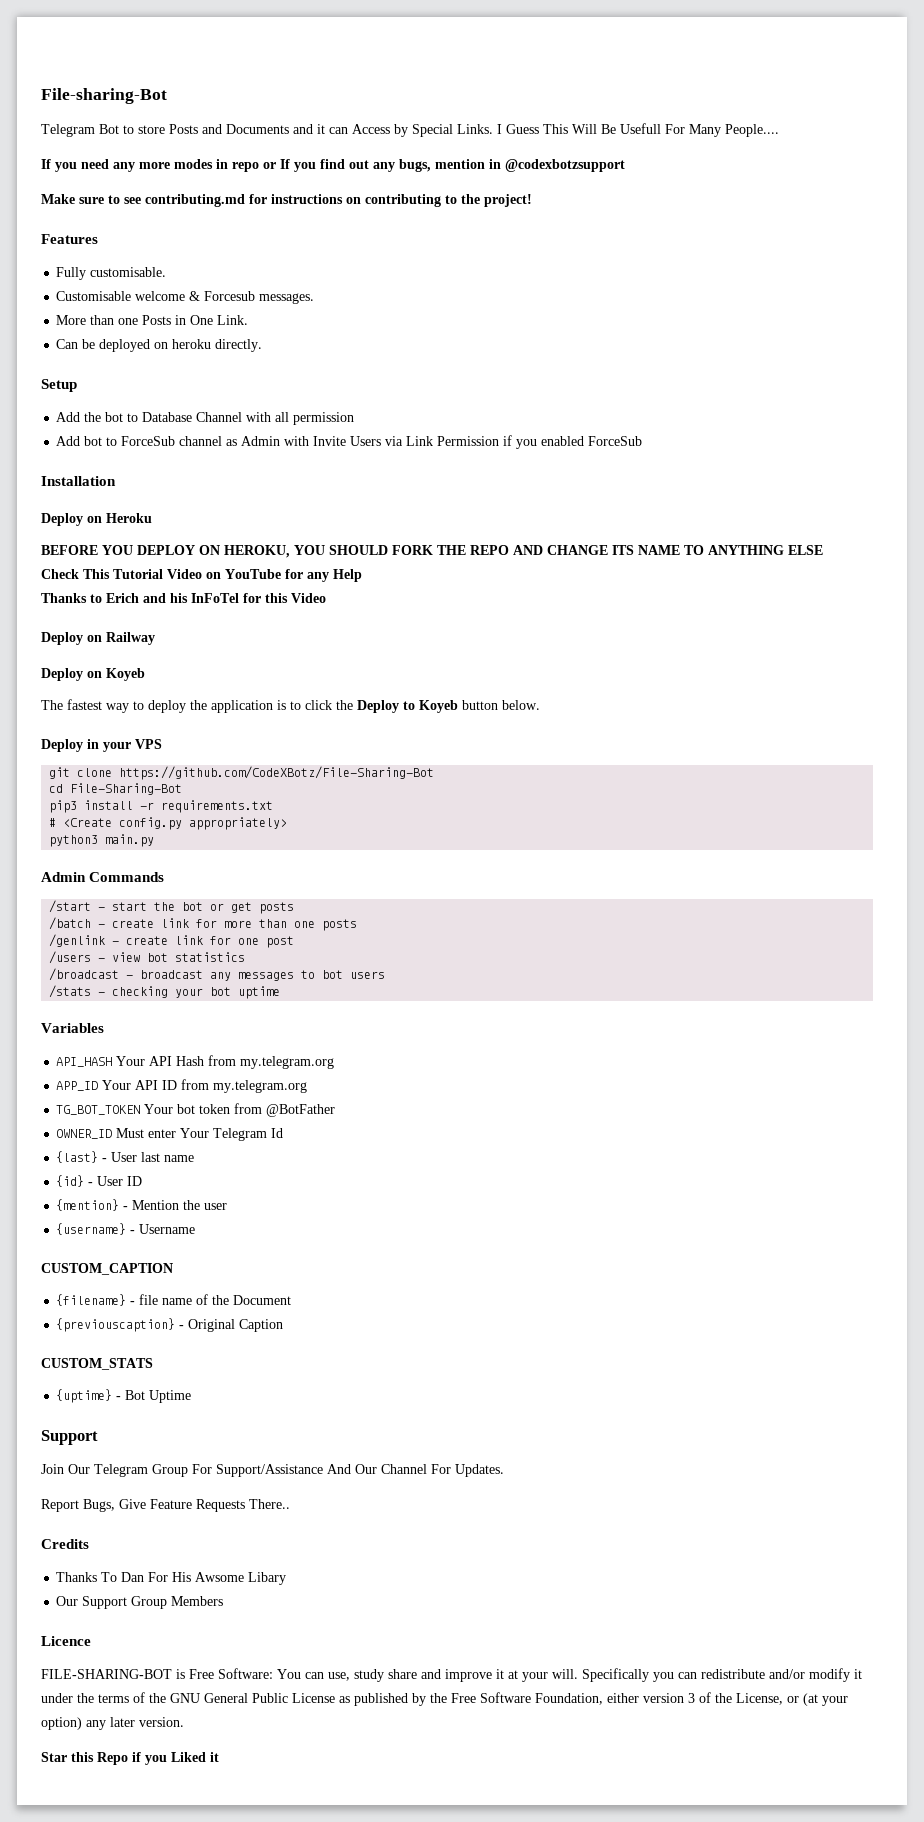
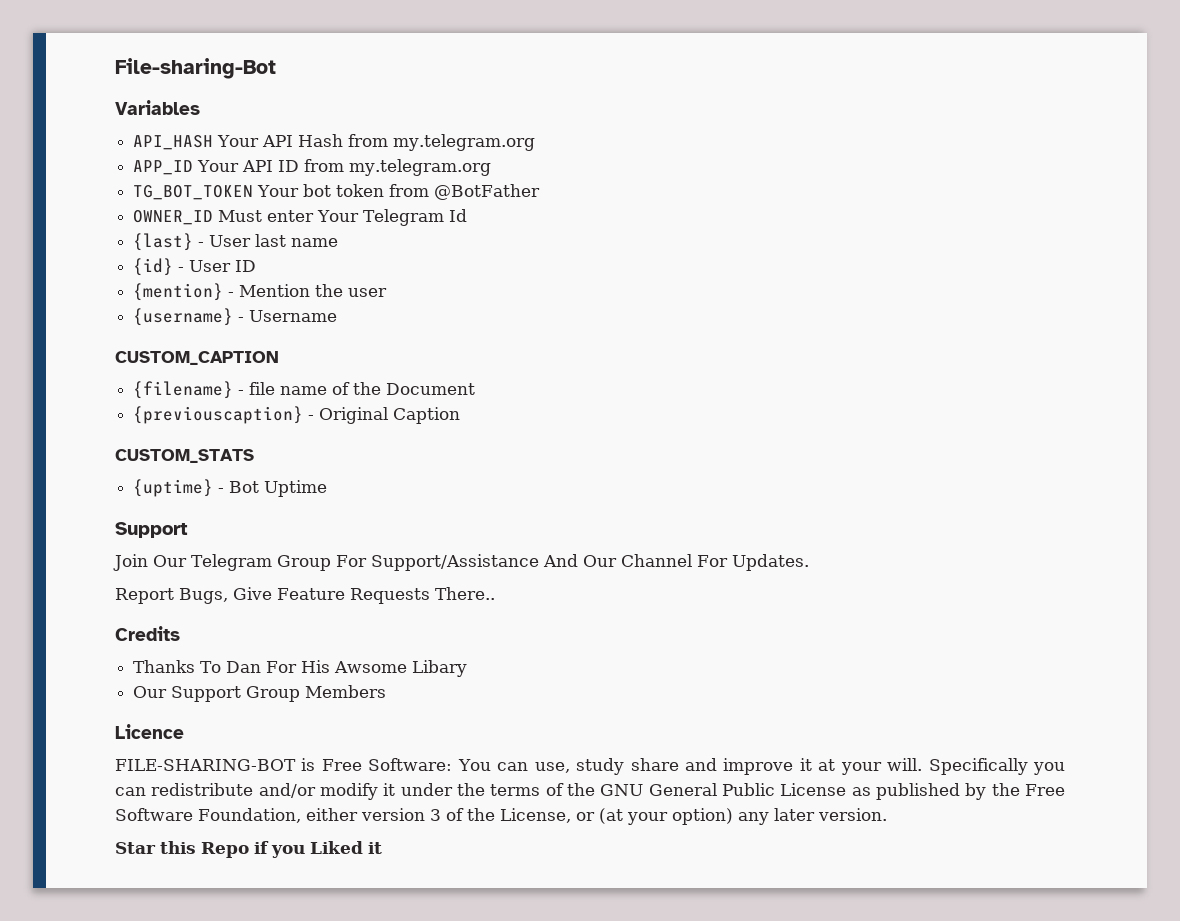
[41,123,779,137] [41,159,625,172] [41,194,532,207] [41,234,98,244] [56,267,167,280] [56,291,315,304] [56,315,249,325] [56,339,263,352] [41,379,77,392] [56,412,355,425] [56,435,643,449] [41,476,116,486] [41,513,152,526] [41,545,823,558] [41,569,362,582] [41,593,326,603] [41,632,155,645] [41,668,145,681] [41,699,540,713] [41,739,162,752] [49,766,435,780] [49,783,183,795] [49,800,274,813] [49,817,288,830] [49,834,155,847] [41,872,165,882] [49,900,295,914] [49,917,358,931] [49,934,295,948] [49,951,246,964] [49,968,386,981] [49,985,281,999] // Telegram Bot to store Posts and Documents and it can Access by Special Links. I Guess This Will Be Usefull For Many People.... // If you need any more modes in repo or If you find out any bugs, mention in @codexbotzsupport // Make sure to see contributing.md for instructions on contributing to the project! // Features // Fully customisable. // Customisable welcome & Forcesub messages. // More than one Posts in One Link. // Can be deployed on heroku directly. // Setup // Add the bot to Database Channel with all permission // Add bot to ForceSub channel as Admin with Invite Users via Link Permission if you enabled ForceSub // Installation // Deploy on Heroku // BEFORE YOU DEPLOY ON HEROKU, YOU SHOULD FORK THE REPO AND CHANGE ITS NAME TO ANYTHING ELSE // Check This Tutorial Video on YouTube for any Help // Thanks to Erich and his InFoTel for this Video // Deploy on Railway // Deploy on Koyeb // The fastest way to deploy the application is to click the Deploy to Koyeb button below. // Deploy in your VPS // git clone https://github.com/CodeXBotz/File-Sharing-Bot // cd File-Sharing-Bot // pip3 install -r requirements.txt // # <Create config.py appropriately> // python3 main.py // Admin Commands // /start - start the bot or get posts // /batch - create link for more than one posts // /genlink - create link for one post // /users - view bot statistics // /broadcast - broadcast any messages to bot users // /stats - checking your bot uptime -> (276, 68) none

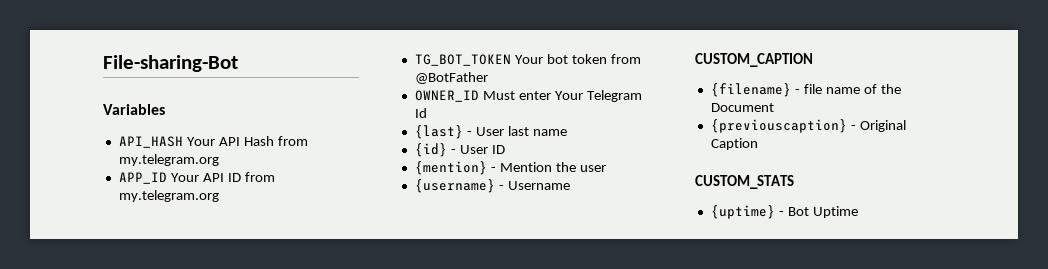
[115,522,188,538] [113,554,809,571] [115,587,495,604] [115,626,180,641] [133,660,468,677] [133,685,387,702] [115,724,184,739] [115,758,1065,775] [115,783,1066,800] [115,808,887,825] [115,841,382,858] // Support // Join Our Telegram Group For Support/Assistance And Our Channel For Updates. // Report Bugs, Give Feature Requests There.. // Credits // Thanks To Dan For His Awsome Libary // Our Support Group Members // Licence // FILE-SHARING-BOT is Free Software: You can use, study share and improve it at your will. Specifically you can redistribute and/or modify it under the terms of the GNU General Public License as published by the Free Software Foundation, either version 3 of the License, or (at your option) any later version. // Star this Repo if you Liked it -> (858, 212) none

